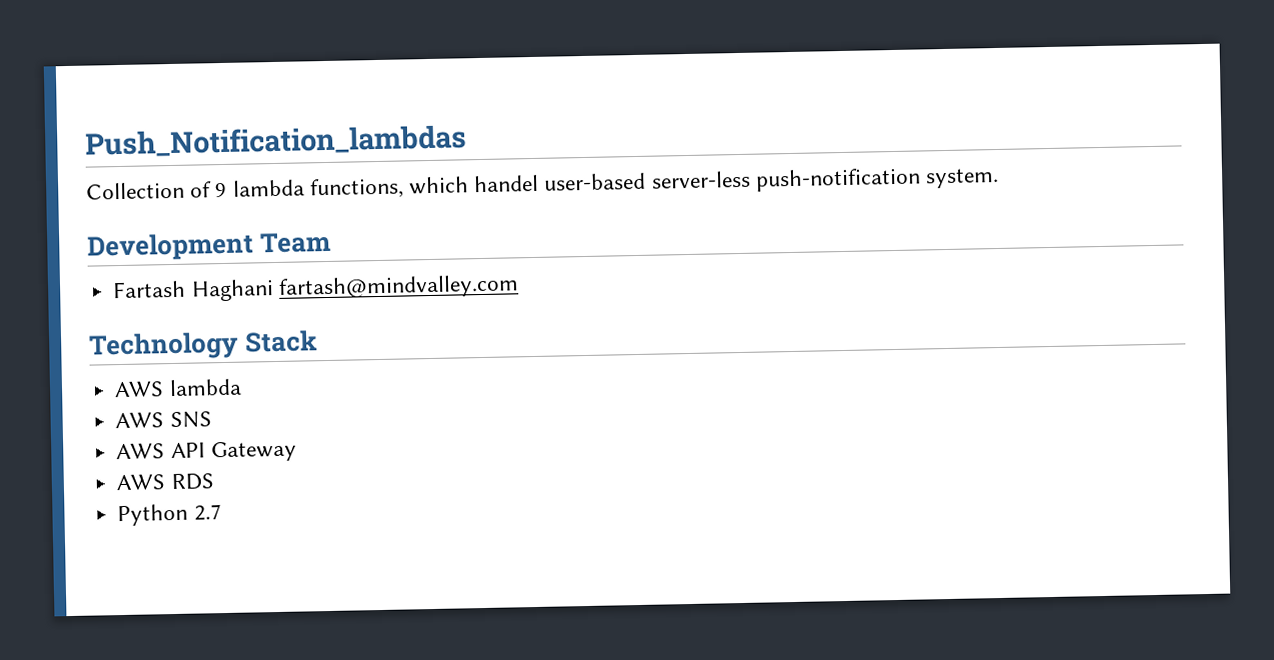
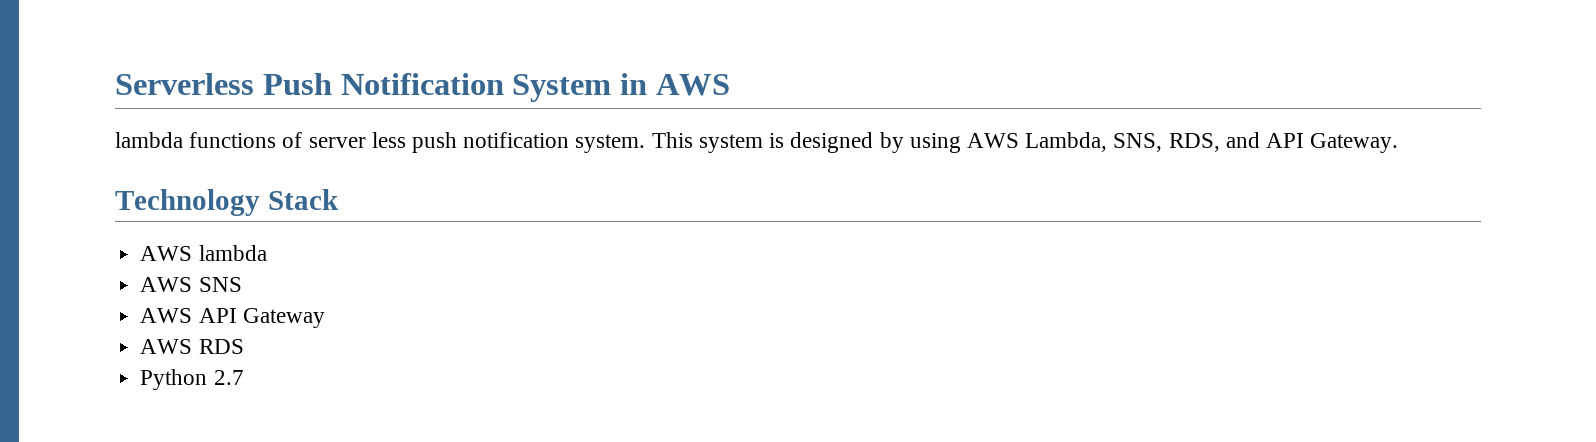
[85,124,467,158] [86,167,1000,200] [87,231,332,262] [112,274,519,302] Push_Notification_lambdas // Collection of 9 lambda functions, which handel user-based server-less push-notification system. // Development Team // Fartash Haghani fartash@mindvalley.com -> [115,73,730,102] [115,132,1399,153] Serverless Push Notification System in AWS // lambda functions of server less push notification system. This system is designed by using AWS Lambda, SNS, RDS, and API Gateway.

